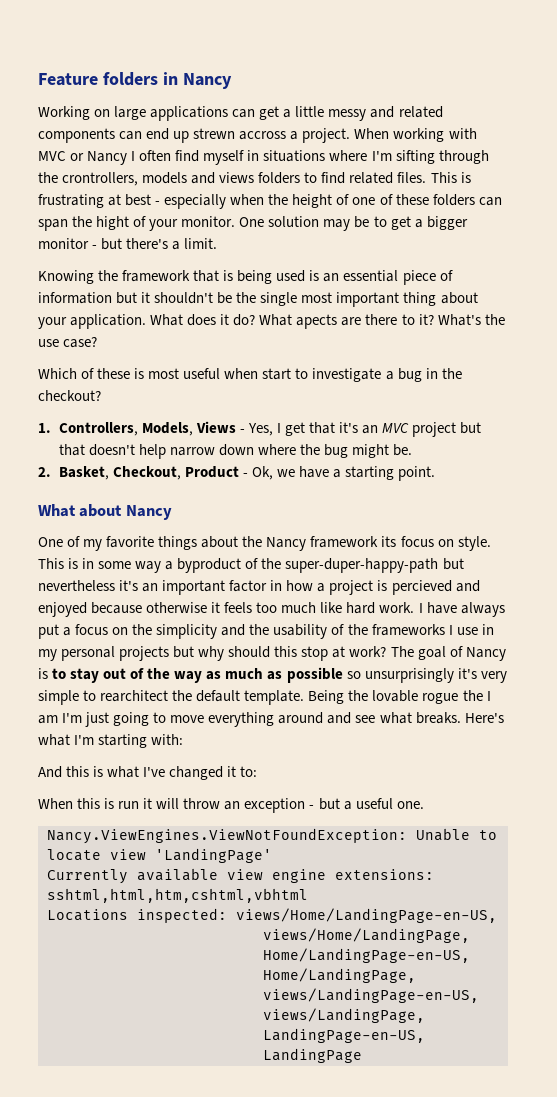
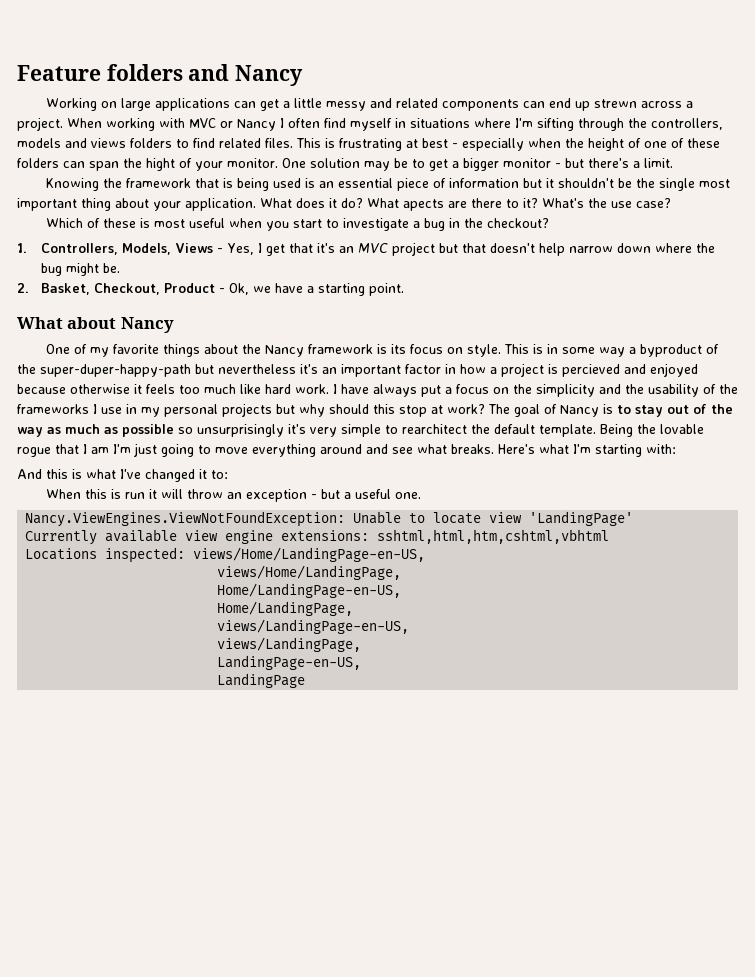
[162,72,178,85] in -> [188,64,230,81] and
[239,131,287,140] accross -> [641,101,683,108] across
[62,172,139,186] crontrollers, -> [651,118,723,130] controllers,
(259, 373) none -> [266,221,290,231] you
(379, 542) none -> [377,344,388,354] is
[462,690,483,701] the -> [55,444,79,454] that

